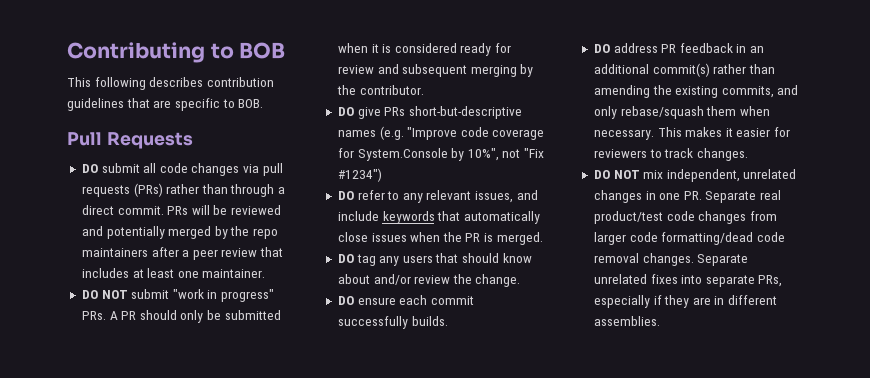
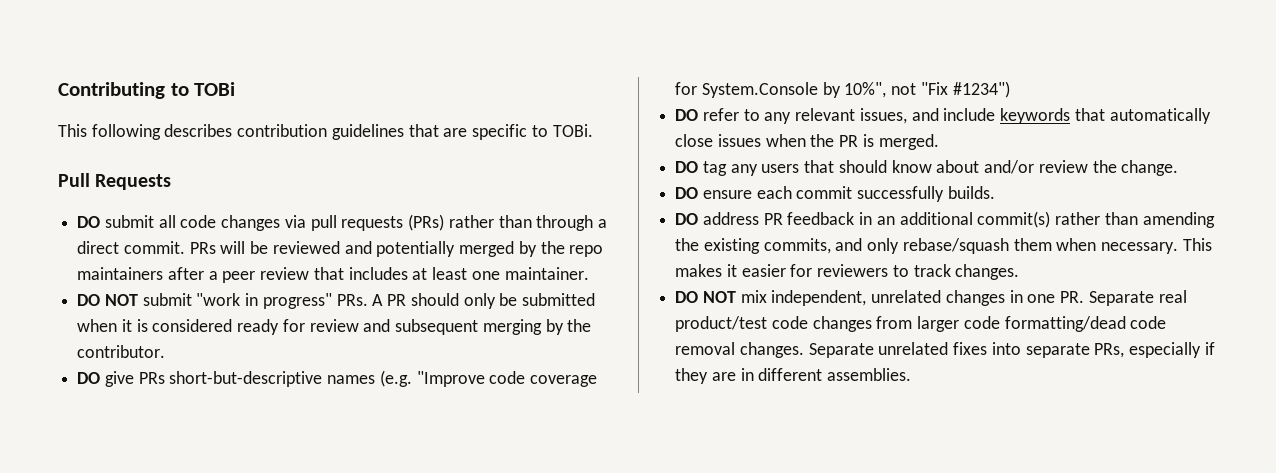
[239,42,286,59] BOB -> [194,82,236,96] TOBi
[238,99,264,108] BOB. -> [552,124,593,137] TOBi.

